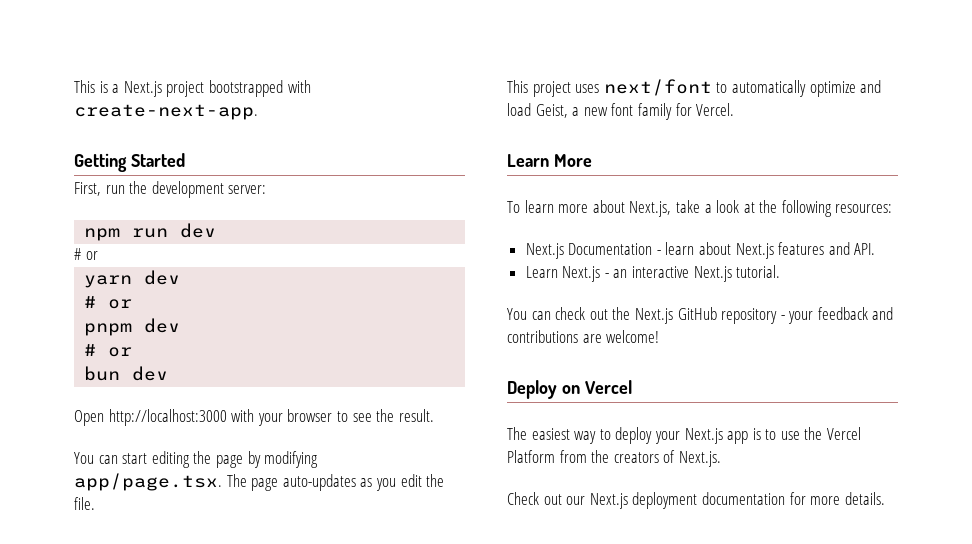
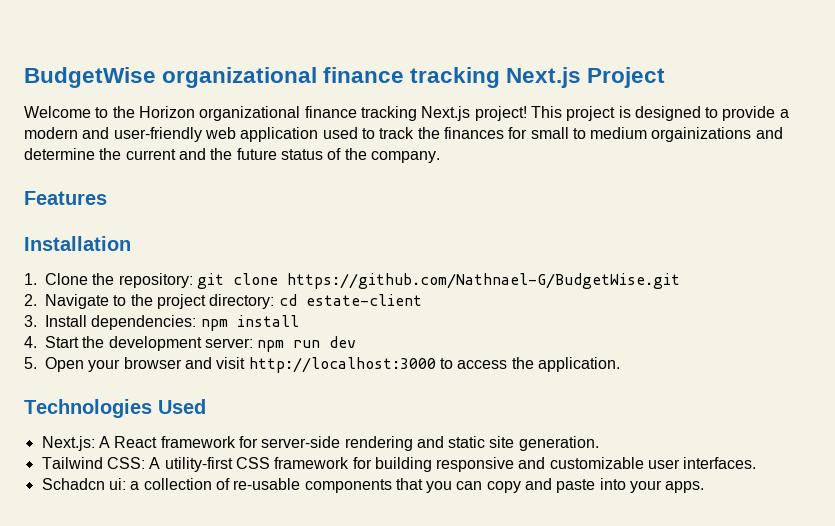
[74,80,311,97] [74,104,258,120] [74,153,185,172] [74,182,125,196] This is a Next.js project bootstrapped with create-next-app. // Getting Started // First, run -> [24,67,666,88] [24,106,789,121] [24,127,783,142] [24,148,440,163] [24,191,107,205] [24,236,131,251] [24,273,680,289] [24,294,422,309] [24,315,299,331] [24,336,79,348] BudgetWise organizational finance tracking Next.js Project // Welcome to the Horizon organizational finance tracking Next.js project! This project is designed to provide a modern and user-friendly web application used to track the finances for small to medium orgainizations and determine the current and the future status of the company. // Features // Installation // 1. Clone the repository: git clone https://github.com/Nathnael-G/BudgetWise.git // 2. Navigate to the project directory: cd estate-client // 3. Install dependencies: npm install // 4. Start
(267, 189) // -> (253, 343) none
[74,248,98,260] [84,270,181,288] [84,296,133,309] [84,318,181,336] [84,344,133,357] [84,366,169,381] [74,409,434,426] [74,451,319,468] [74,473,445,491] [74,497,95,510] [507,79,882,97] [507,103,735,120] [507,154,592,167] [507,200,893,217] [525,242,876,259] [525,265,781,282] [507,307,894,324] [507,330,660,343] [507,380,632,399] [507,427,862,444] [507,450,721,467] [507,492,885,509] # or // yarn dev // # or // pnpm dev // # or // bun dev // Open http://localhost:3000 with your browser to see the result. // You can start editing the page by modifying app/page.tsx. The page auto-updates as you edit the file. // This project uses next/font to automatically optimize and load Geist, a new font family for Vercel. // Learn More // To learn more about Next.js, take a look at the following resources: // Next.js Documentation - learn about Next.js features and API. // Learn Next.js - an interactive Next.js tutorial. // You can check out the Next.js GitHub repository - your feedback and contributions are welcome! // Deploy on Vercel // The easiest way to deploy your Next.js app is to use the Vercel Platform from the creators of Next.js. // Check out our Next.js deployment documentation for more details. -> [24,357,620,373] [24,399,206,418] [41,436,599,451] [41,457,757,472] [41,478,705,493] 5. Open your browser and visit http://localhost:3000 to access the application. // Technologies Used // Next.js: A React framework for server-side rendering and static site generation. // Tailwind CSS: A utility-first CSS framework for building responsive and customizable user interfaces. // Schadcn ui: a collection of re-usable components that you can copy and paste into your apps.

